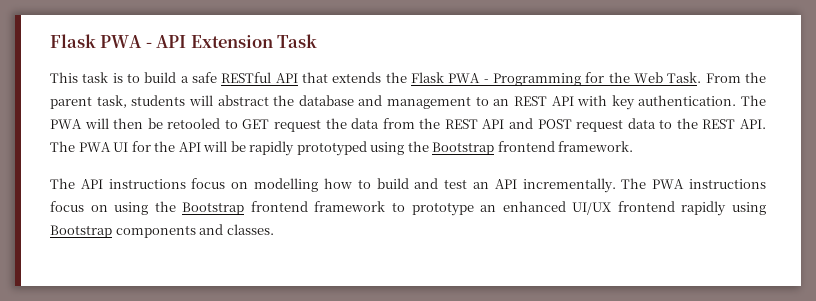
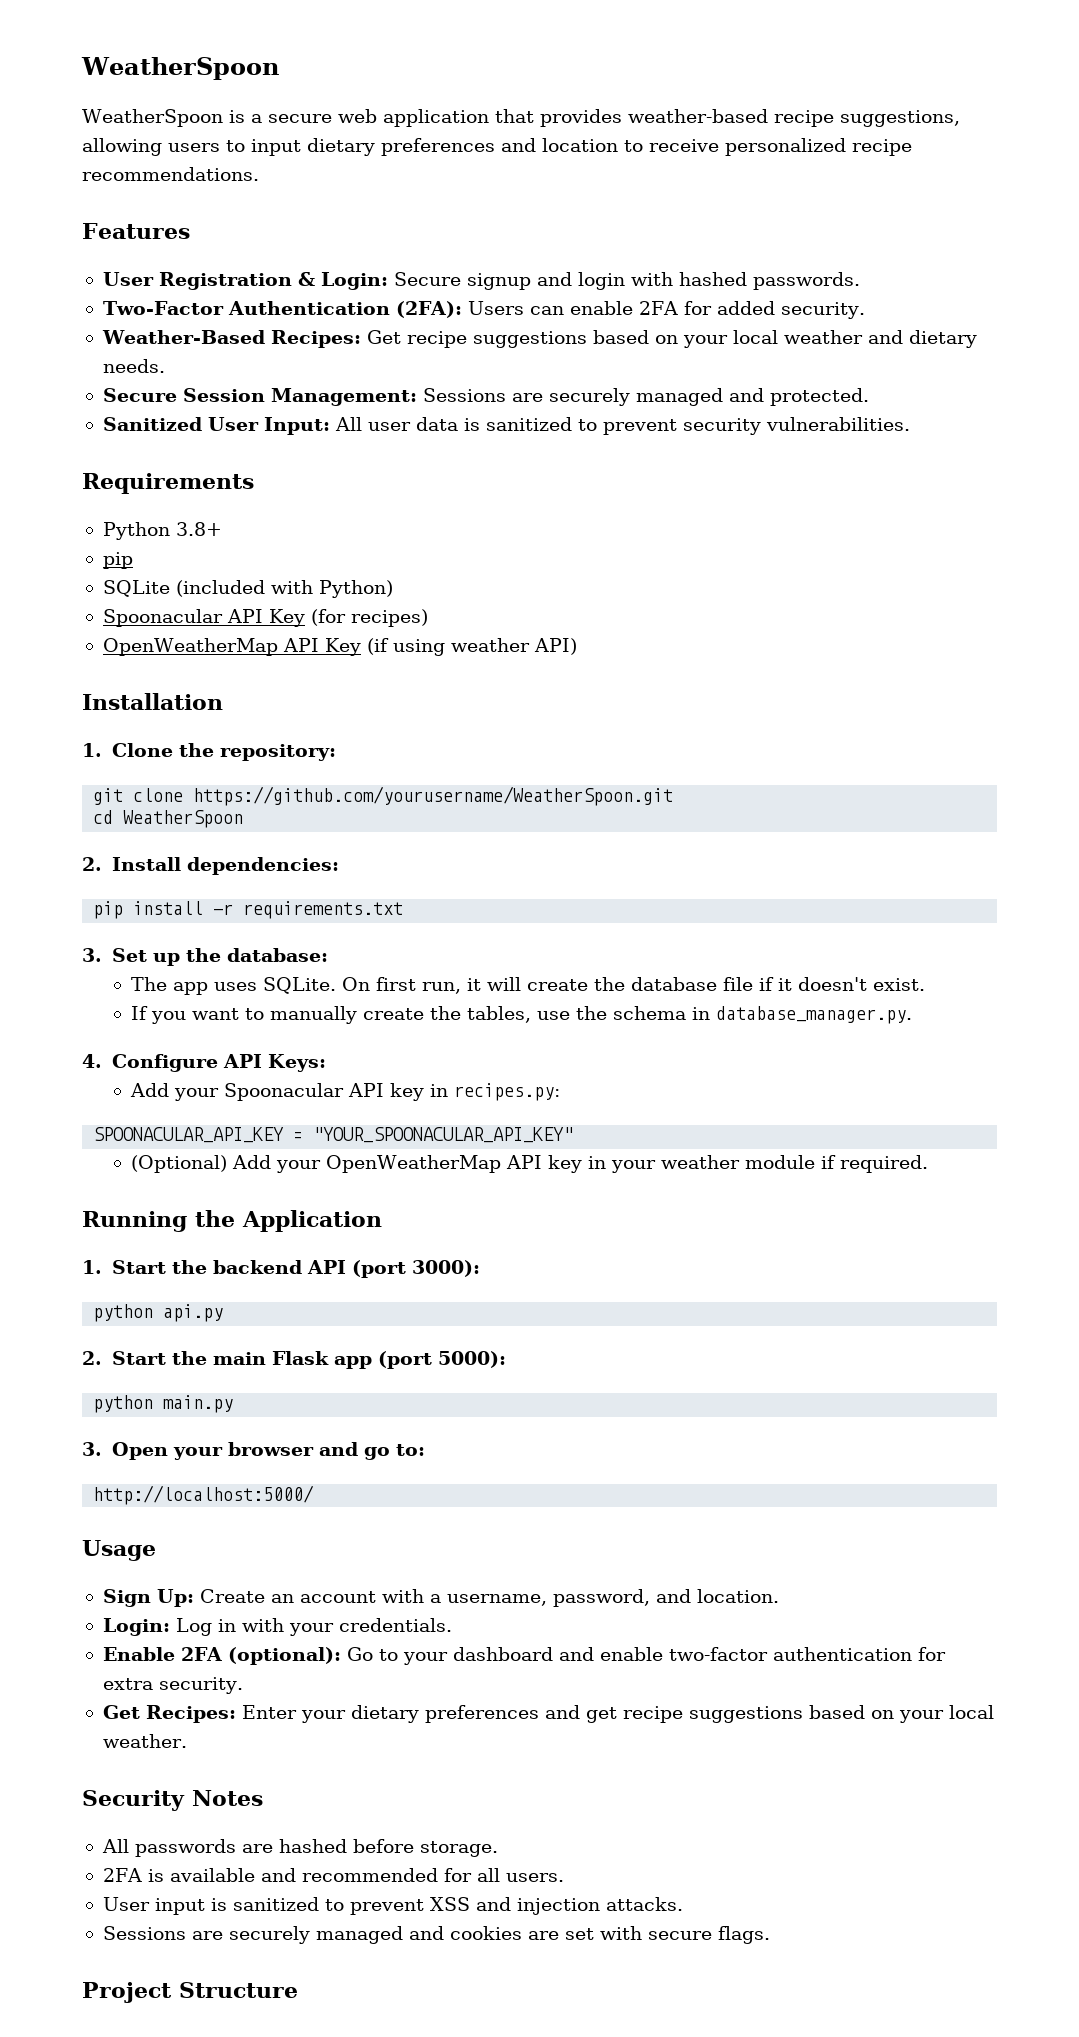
[50,34,318,48] [50,72,767,86] [50,95,766,110] [50,118,766,132] [50,141,634,156] [50,178,766,193] [50,201,766,216] [50,224,274,238] Flask PWA - API Extension Task // This task is to build a safe RESTful API that extends the Flask PWA - Programming for the Web Task. From the parent task, students will abstract the database and management to an REST API with key authentication. The PWA will then be retooled to GET request the data from the REST API and POST request data to the REST API. The PWA UI for the API will be rapidly prototyped using the Bootstrap frontend framework. // The API instructions focus on modelling how to build and test an API incrementally. The PWA instructions focus on using the Bootstrap frontend framework to prototype an enhanced UI/UX frontend rapidly using Bootstrap components and classes. -> [81,57,279,80] [82,109,960,127] [82,138,912,156] [82,167,259,181] [82,223,190,239] [102,272,860,290] [102,301,865,319] [101,330,977,348] [102,359,165,373] [102,388,869,406] [102,417,910,435] [82,473,254,494] [102,522,222,540] [102,552,133,569] [102,580,393,598] [102,609,428,627] [102,638,577,656] [82,693,223,710] [82,743,336,761] [93,786,674,806] [93,810,244,828] [82,857,339,875] [93,901,404,919] [82,948,328,966] [131,977,926,995] [131,1006,913,1024] [82,1054,326,1072] [130,1083,561,1101] [93,1127,574,1143] [131,1155,929,1173] [82,1210,382,1232] [82,1260,480,1278] [93,1304,224,1322] [82,1351,506,1369] [93,1395,234,1413] [82,1442,425,1460] [93,1485,315,1505] [82,1540,156,1561] [102,1589,779,1607] [102,1618,452,1636] [102,1647,946,1665] [102,1677,243,1694] [102,1705,994,1723] [102,1734,187,1748] [82,1790,263,1811] [101,1839,498,1857] [102,1868,564,1882] [102,1897,683,1915] [102,1926,770,1944] [82,1982,298,2003] WeatherSpoon // WeatherSpoon is a secure web application that provides weather-based recipe suggestions, allowing users to input dietary preferences and location to receive personalized recipe recommendations. // Features // User Registration & Login: Secure signup and login with hashed passwords. // Two-Factor Authentication (2FA): Users can enable 2FA for added security. // Weather-Based Recipes: Get recipe suggestions based on your local weather and dietary needs. // Secure Session Management: Sessions are securely managed and protected. // Sanitized User Input: All user data is sanitized to prevent security vulnerabilities. // Requirements // Python 3.8+ // pip // SQLite (included with Python) // Spoonacular API Key (for recipes) // OpenWeatherMap API Key (if using weather API) // Installation // 1. Clone the repository: // git clone https://github.com/yourusername/WeatherSpoon.git // cd WeatherSpoon // 2. Install dependencies: // pip install -r requirements.txt // 3. Set up the database: // The app uses SQLite. On first run, it will create the database file if it doesn't exist. // If you want to manually create the tables, use the schema in database_manager.py. // 4. Configure API Keys: // Add your Spoonacular API key in recipes.py: // SPOONACULAR_API_KEY = "YOUR_SPOONACULAR_API_KEY" // (Optional) Add your OpenWeatherMap API key in your weather module if required. // Running the Application // 1. Start the backend API (port 3000): // python api.py // 2. Start the main Flask app (port 5000): // python main.py // 3. Open your browser and go to: // http://localhost:5000/ // Usage // Sign Up: Create an account with a username, password, and location. // Login: Log in with your credentials. // Enable 2FA (optional): Go to your dashboard and enable two-factor authentication for extra security. // Get Recipes: Enter your dietary preferences and get recipe suggestions based on your local weather. // Security Notes // All passwords are hashed before storage. // 2FA is available and recommended for all users. // User input is sanitized to prevent XSS and injection attacks. // Sessions are securely managed and cookies are set with secure flags. // Project Structure

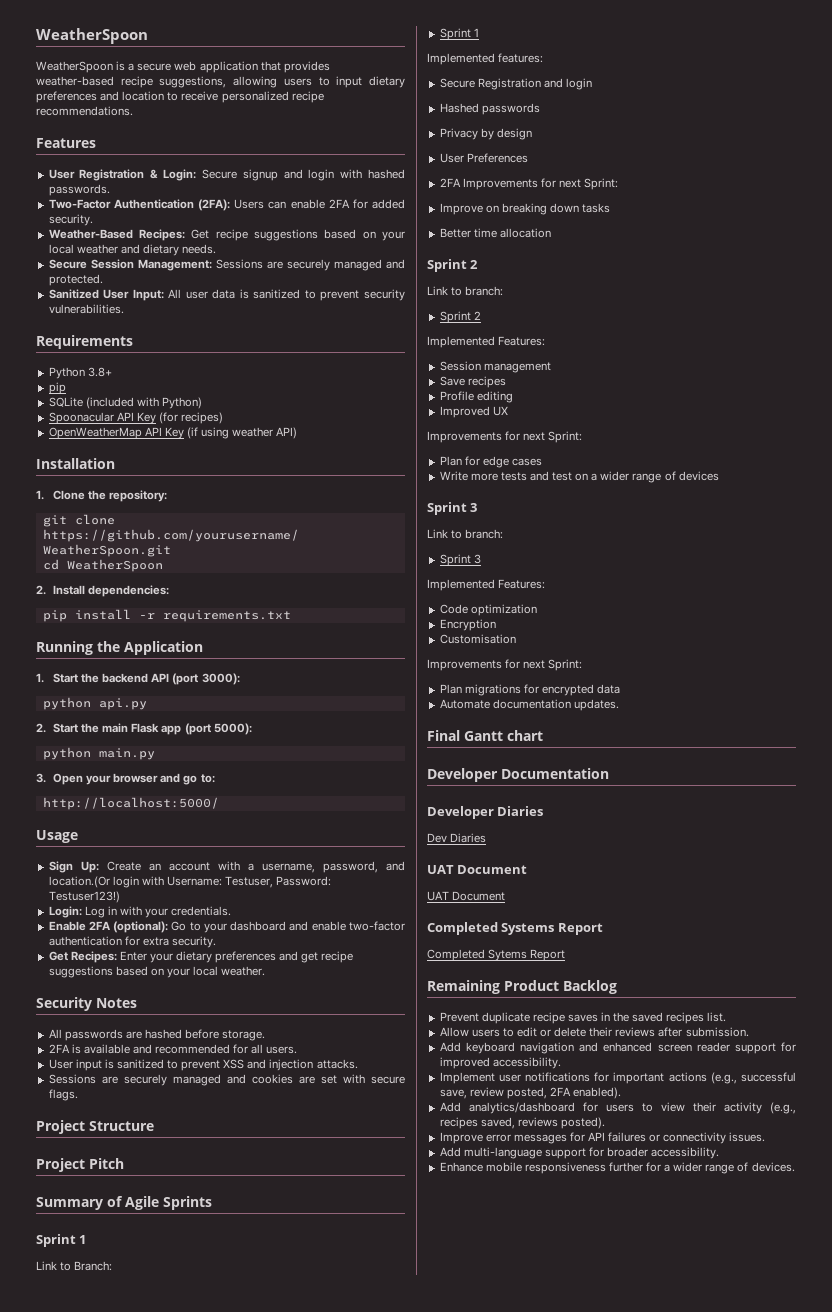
[82,948,328,966] [131,977,926,995] [131,1006,913,1024] [82,1054,326,1072] [130,1083,561,1101] [93,1127,574,1143] [131,1155,929,1173] // 3. Set up the database: // The app uses SQLite. On first run, it will create the database file if it doesn't exist. // If you want to manually create the tables, use the schema in database_manager.py. // 4. Configure API Keys: // Add your Spoonacular API key in recipes.py: // SPOONACULAR_API_KEY = "YOUR_SPOONACULAR_API_KEY" // (Optional) Add your OpenWeatherMap API key in your weather module if required. -> (291, 616) none
[696,1589,779,1603] location. -> [48,876,332,888] [48,891,120,903] location.(Or login with Username: Testuser, Password: Testuser123!)
(298, 1990) none -> [36,1158,124,1172] [36,1196,212,1210] [36,1234,87,1247] [36,1261,113,1271] [439,28,479,40] [427,53,544,65] [439,78,592,90] [439,103,540,115] [439,128,532,140] [439,153,528,163] [439,178,619,190] [439,203,611,215] [439,228,551,238] [427,259,479,272] [427,286,504,296] [439,311,481,323] [427,336,546,348] [439,361,551,373] [439,376,506,388] [439,391,513,403] [439,406,508,418] [427,431,583,443] [439,456,542,468] [439,471,719,483] [427,502,478,515] [427,529,504,539] [439,554,481,566] [427,579,546,591] [439,604,537,616] [439,619,496,631] [439,634,516,644] [427,659,583,671] [439,684,621,696] [439,699,619,711] [427,730,543,741] [427,768,609,782] [427,806,544,819] [427,833,487,843] [427,865,528,874] [427,891,506,901] [427,922,603,935] [427,949,566,961] [427,980,617,994] [439,1012,727,1024] [439,1027,749,1037] [439,1042,796,1054] [439,1057,561,1069] [439,1072,796,1084] [439,1087,622,1099] [439,1102,796,1114] [439,1117,605,1129] [439,1132,766,1144] [439,1147,720,1159] [439,1162,795,1174] // Project Pitch // Summary of Agile Sprints // Sprint 1 // Link to Branch: // Sprint 1 // Implemented features: // Secure Registration and login // Hashed passwords // Privacy by design // User Preferences // 2FA Improvements for next Sprint: // Improve on breaking down tasks // Better time allocation // Sprint 2 // Link to branch: // Sprint 2 // Implemented Features: // Session management // Save recipes // Profile editing // Improved UX // Improvements for next Sprint: // Plan for edge cases // Write more tests and test on a wider range of devices // Sprint 3 // Link to branch: // Sprint 3 // Implemented Features: // Code optimization // Encryption // Customisation // Improvements for next Sprint: // Plan migrations for encrypted data // Automate documentation updates. // Final Gantt chart // Developer Documentation // Developer Diaries // Dev Diaries // UAT Document // UAT Document // Completed Systems Report // Completed Sytems Report // Remaining Product Backlog // Prevent duplicate recipe saves in the saved recipes list. // Allow users to edit or delete their reviews after submission. // Add keyboard navigation and enhanced screen reader support for improved accessibility. // Implement user notifications for important actions (e.g., successful save, review posted, 2FA enabled). // Add analytics/dashboard for users to view their activity (e.g., recipes saved, reviews posted). // Improve error messages for API failures or connectivity issues. // Add multi-language support for broader accessibility. // Enhance mobile responsiveness further for a wider range of devices.

